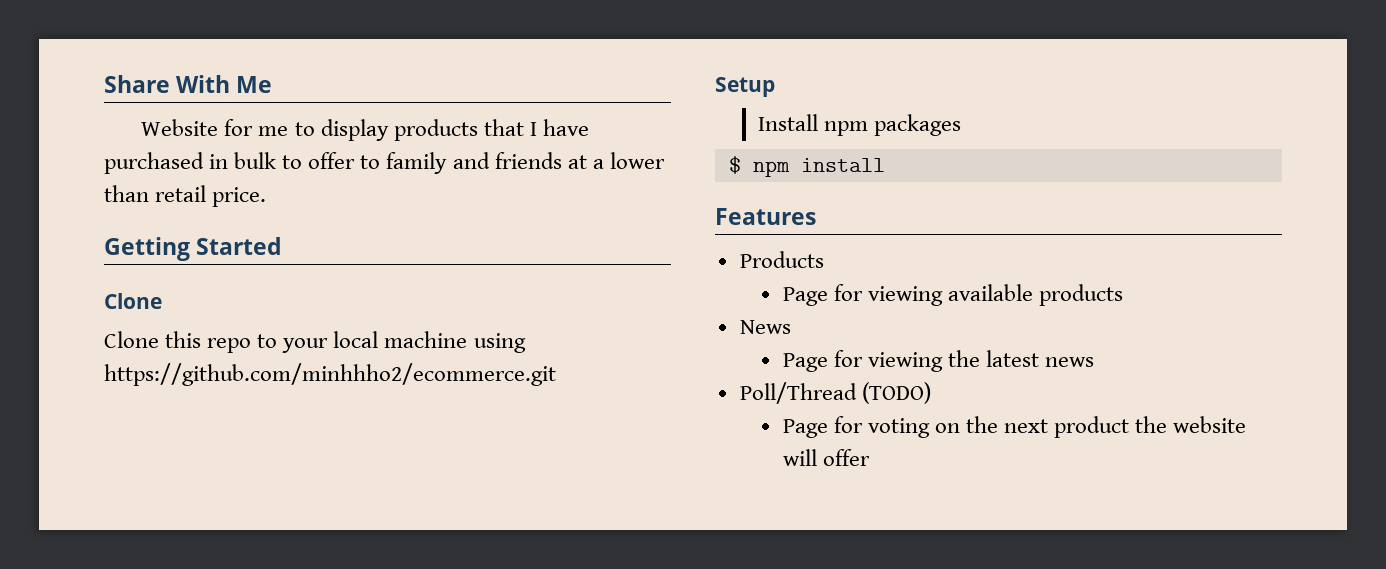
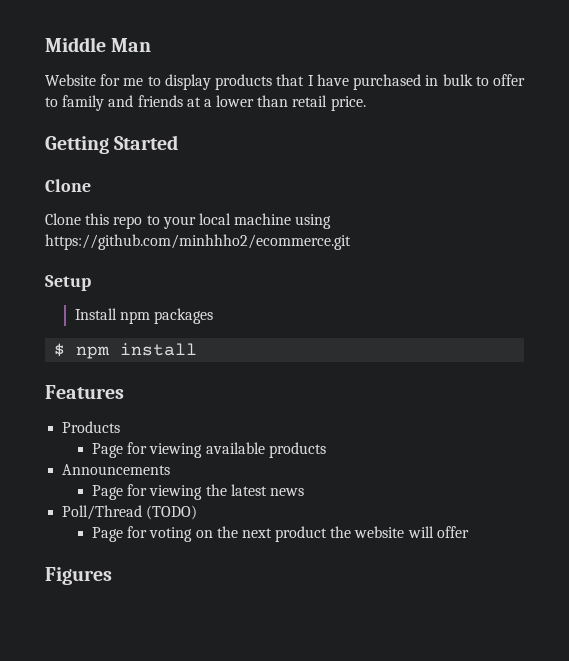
[104,75,273,93] Share With Me -> [45,37,152,52] Middle Man
[739,320,791,334] News -> [62,464,171,475] Announcements
(870, 457) none -> [45,567,112,585] // Figures

